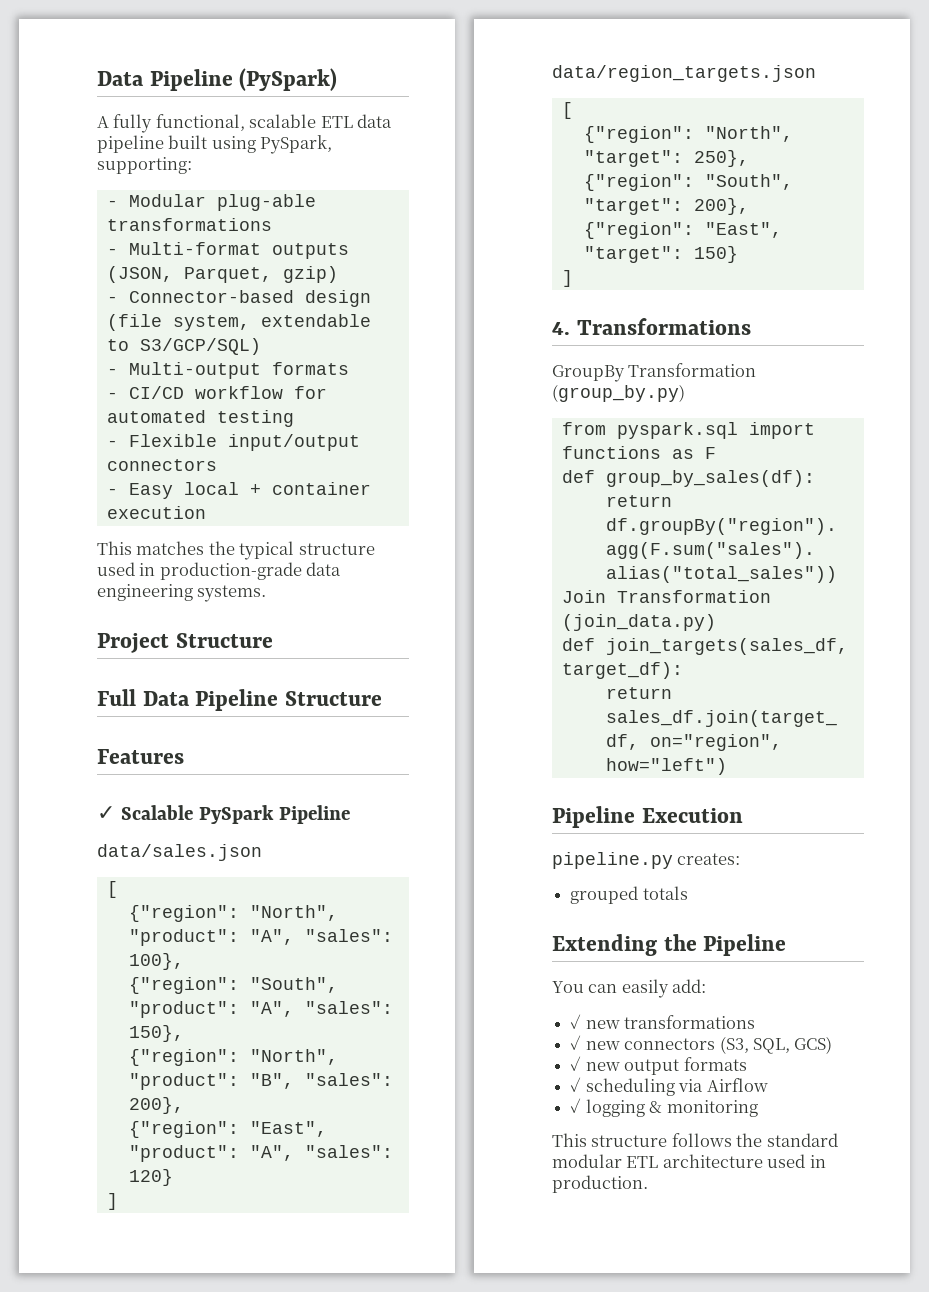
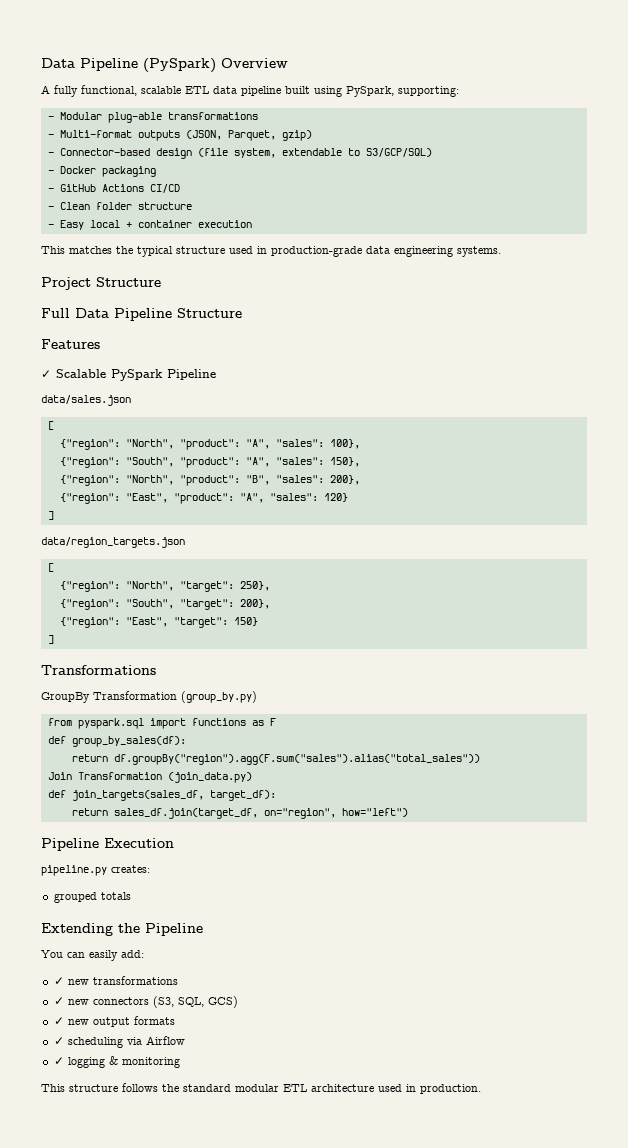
(338, 79) none -> [221,58,288,68] Overview
[128,362,349,379] [106,392,118,399] Multi-output formats // - -> [59,166,156,177] [47,184,144,192] Docker packaging // - GitHub Actions
[194,386,327,399] [106,410,294,427] [106,434,360,451] [106,459,217,471] workflow for automated testing // - Flexible input/output connectors -> [47,202,192,210] // - Clean folder structure
[552,322,570,335] 4. -> (54, 639) none

